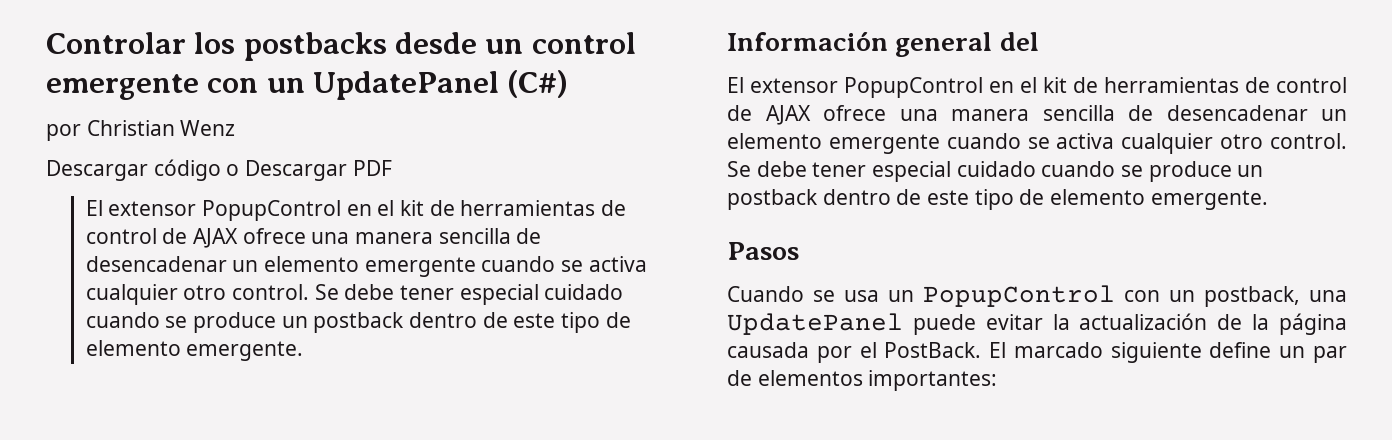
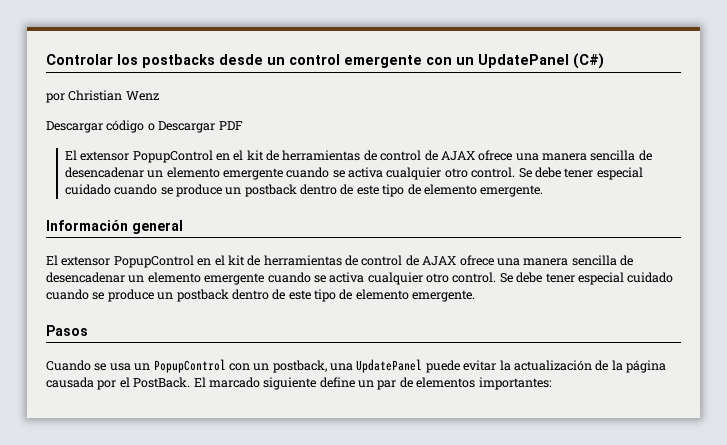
[999,32,1039,51] del -> (183, 227) none

